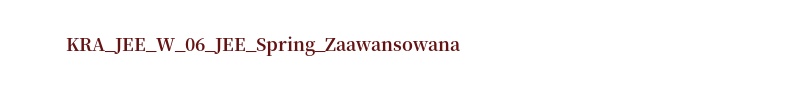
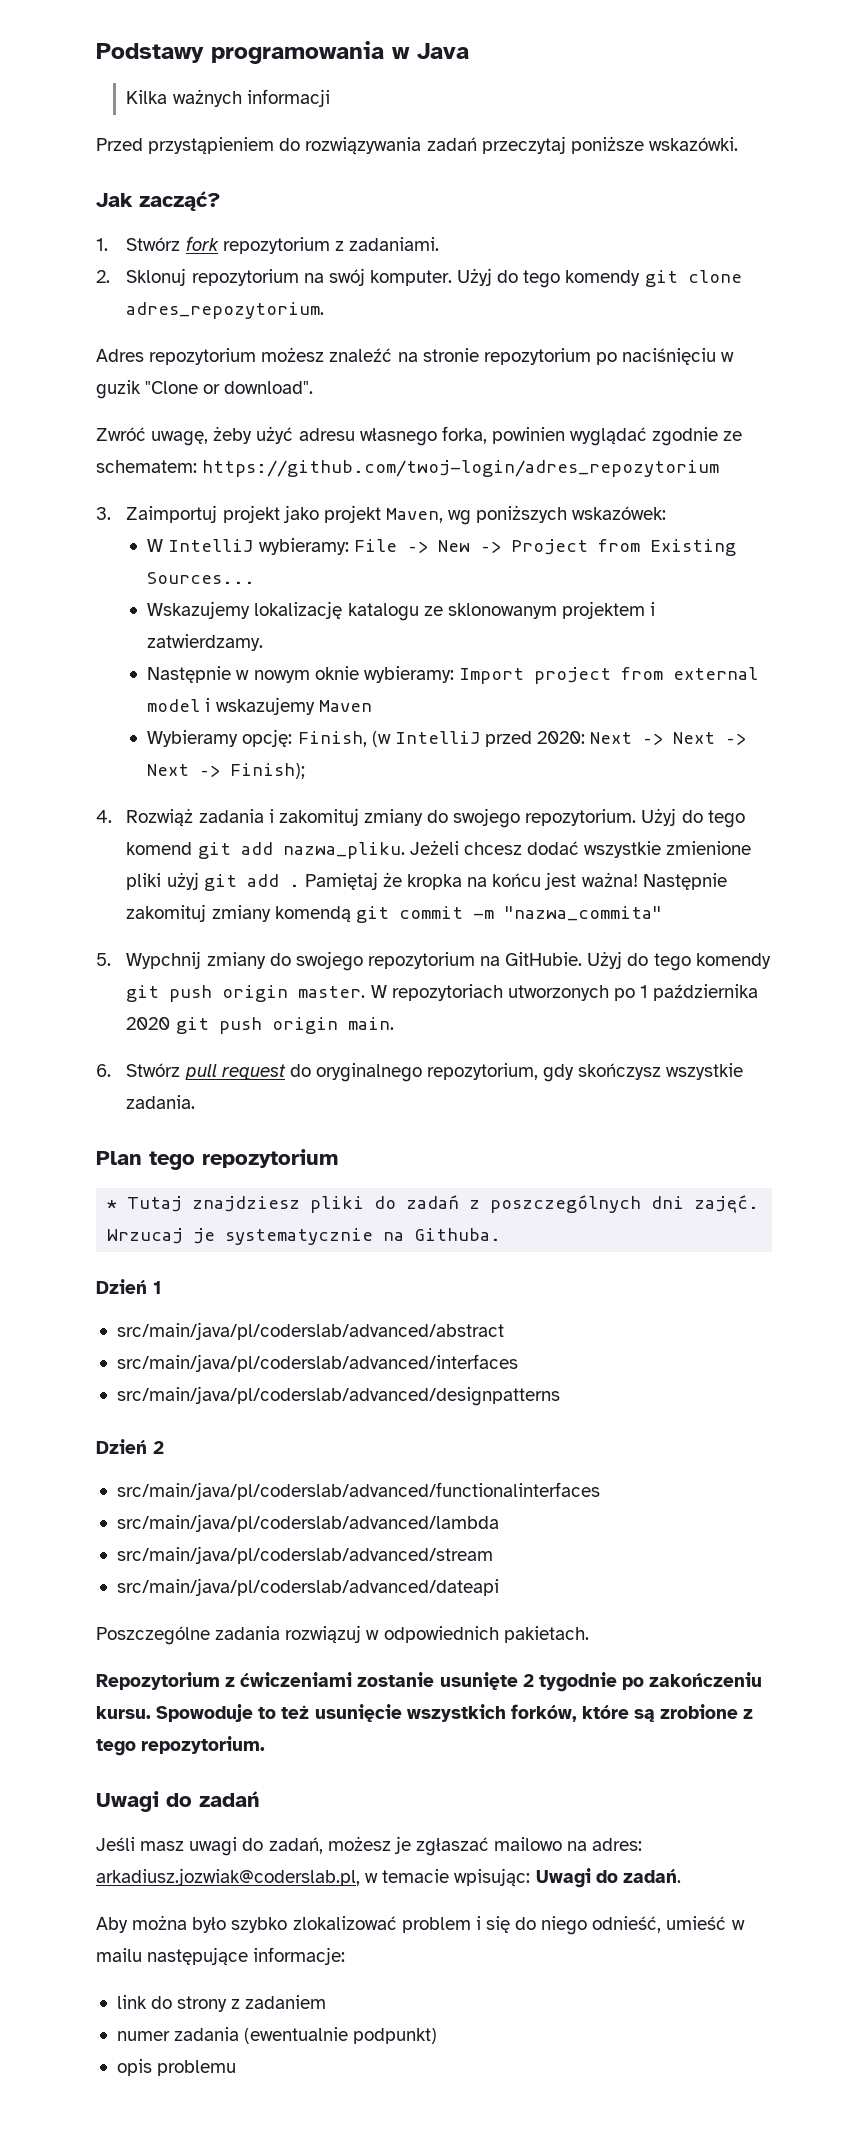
[66,36,461,56] KRA_JEE_W_06_JEE_Spring_Zaawansowana -> [96,41,469,64] [126,89,330,107] [96,136,738,155] [96,191,221,211] [96,236,439,254] [96,268,742,288] [126,302,325,319] [96,347,735,365] [96,380,314,399] [96,426,743,446] [96,460,720,477] [96,505,667,525] [147,538,736,556] [147,572,256,584] [147,601,656,621] [147,634,264,651] [147,666,758,684] [147,697,372,715] [147,729,747,747] [147,763,306,779] [96,808,745,828] [126,840,752,859] [126,872,727,891] [126,904,662,923] [96,951,771,971] [126,984,759,1002] [126,1017,394,1034] [96,1063,744,1082] [126,1095,196,1109] [96,1149,338,1170] [107,1195,760,1214] [107,1228,502,1245] [96,1279,162,1294] [116,1322,504,1340] [116,1354,518,1372] [116,1386,560,1406] [96,1439,164,1454] [116,1482,600,1500] [116,1514,499,1532] [116,1546,493,1564] [116,1578,499,1596] [96,1625,589,1645] [96,1672,763,1692] [96,1704,754,1722] [96,1736,266,1756] [96,1791,260,1812] [96,1836,643,1856] [96,1868,681,1888] [96,1915,745,1935] [96,1947,346,1966] [116,1995,327,2012] [116,2027,438,2044] [116,2059,237,2076] Podstawy programowania w Java // Kilka ważnych informacji // Przed przystąpieniem do rozwiązywania zadań przeczytaj poniższe wskazówki. // Jak zacząć? // 1. Stwórz fork repozytorium z zadaniami. // 2. Sklonuj repozytorium na swój komputer. Użyj do tego komendy git clone adres_repozytorium. // Adres repozytorium możesz znaleźć na stronie repozytorium po naciśnięciu w guzik "Clone or download". // Zwróć uwagę, żeby użyć adresu własnego forka, powinien wyglądać zgodnie ze schematem: https://github.com/twoj-login/adres_repozytorium // 3. Zaimportuj projekt jako projekt Maven, wg poniższych wskazówek: // W IntelliJ wybieramy: File –> New –> Project from Existing Sources... // Wskazujemy lokalizację katalogu ze sklonowanym projektem i zatwierdzamy. // Następnie w nowym oknie wybieramy: Import project from external model i wskazujemy Maven // Wybieramy opcję: Finish, (w IntelliJ przed 2020: Next –> Next –> Next –> Finish); // 4. Rozwiąż zadania i zakomituj zmiany do swojego repozytorium. Użyj do tego komend git add nazwa_pliku. Jeżeli chcesz dodać wszystkie zmienione pliki użyj git add . Pamiętaj że kropka na końcu jest ważna! Następnie zakomituj zmiany komendą git commit -m "nazwa_commita" // 5. Wypchnij zmiany do swojego repozytorium na GitHubie. Użyj do tego komendy git push origin master. W repozytoriach utworzonych po 1 października 2020 git push origin main. // 6. Stwórz pull request do oryginalnego repozytorium, gdy skończysz wszystkie zadania. // Plan tego repozytorium // * Tutaj znajdziesz pliki do zadań z poszczególnych dni zajęć. Wrzucaj je systematycznie na Githuba. // Dzień 1 // src/main/java/pl/coderslab/advanced/abstract // src/main/java/pl/coderslab/advanced/interfaces // src/main/java/pl/coderslab/advanced/designpatterns // Dzień 2 // src/main/java/pl/coderslab/advanced/functionalinterfaces // src/main/java/pl/coderslab/advanced/lambda // src/main/java/pl/coderslab/advanced/stream // src/main/java/pl/coderslab/advanced/dateapi // Poszczególne zadania rozwiązuj w odpowiednich pakietach. // Repozytorium z ćwiczeniami zostanie usunięte 2 tygodnie po zakończeniu kursu. Spowoduje to też usunięcie wszystkich forków, które są zrobione z tego repozytorium. // Uwagi do zadań // Jeśli masz uwagi do zadań, możesz je zgłaszać mailowo na adres: arkadiusz.jozwiak@coderslab.pl, w temacie wpisując: Uwagi do zadań. // Aby można było szybko zlokalizować problem i się do niego odnieść, umieść w mailu następujące informacje: // link do strony z zadaniem // numer zadania (ewentualnie podpunkt) // opis problemu

